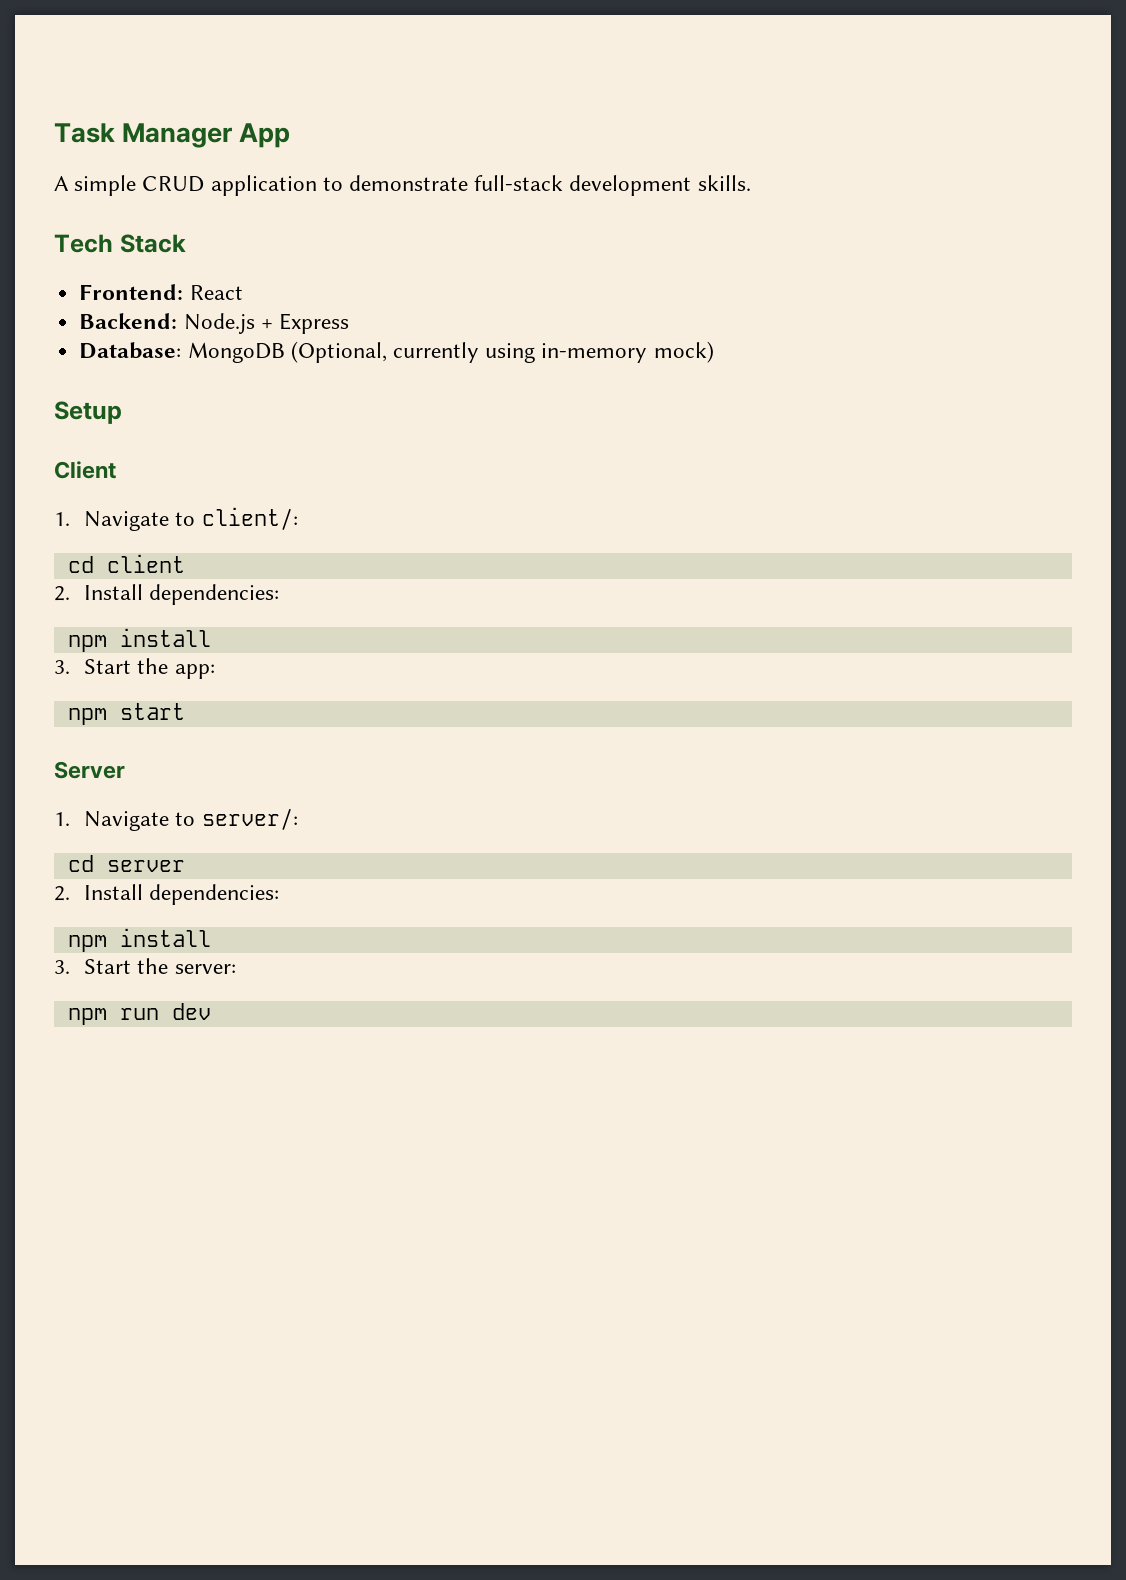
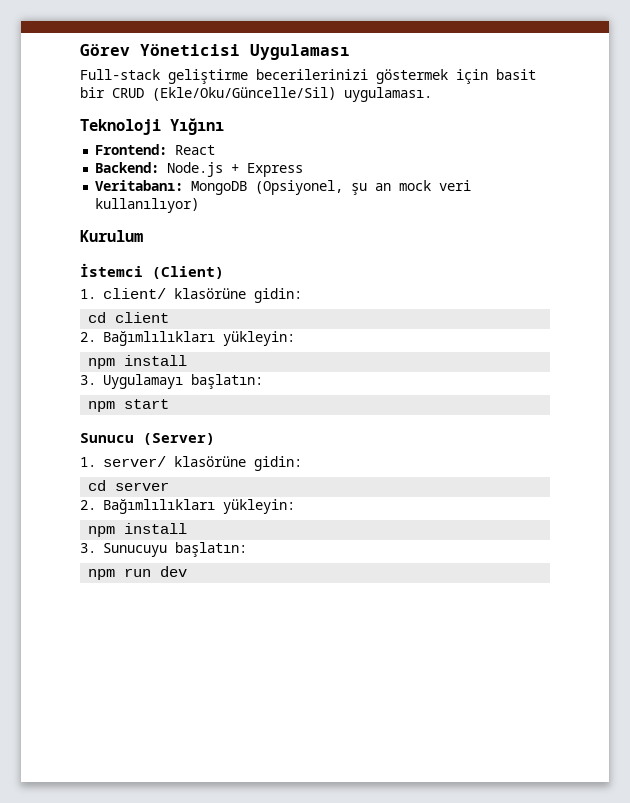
[54,123,291,148] [54,175,751,196] [54,234,186,253] Task Manager App // A simple CRUD application to demonstrate full-stack development skills. // Tech Stack -> [80,44,350,60] [80,69,536,84] [80,87,432,102] [80,118,224,135] Görev Yöneticisi Uygulaması // Full-stack geliştirme becerilerinizi göstermek için basit bir CRUD (Ekle/Oku/Güncelle/Sil) uygulaması. // Teknoloji Yığını
[79,341,714,363] [54,401,122,424] [54,461,116,479] [54,507,298,531] Database: MongoDB (Optional, currently using in-memory mock) // Setup // Client // 1. Navigate to client/: -> [95,180,472,195] [95,198,200,213] [80,230,143,242] [80,263,224,279] [80,288,302,303] Veritabanı: MongoDB (Opsiyonel, şu an mock veri kullanılıyor) // Kurulum // İstemci (Client) // 1. client/ klasörüne gidin:
[84,584,280,605] [67,628,211,652] [54,658,215,679] Install dependencies: // npm install // 3. Start the app: -> [103,331,295,346] [88,355,188,369] [80,374,263,389] Bağımlılıkları yükleyin: // npm install // 3. Uygulamayı başlatın:
[54,761,125,779] [54,808,298,831] Server // 1. Navigate to server/: -> [80,433,215,445] [80,456,302,471] Sunucu (Server) // 1. server/ klasörüne gidin:
[84,884,280,905] [67,928,211,952] [54,958,236,974] Install dependencies: // npm install // 3. Start the server: -> [103,499,295,514] [88,523,188,537] [80,542,247,557] Bağımlılıkları yükleyin: // npm install // 3. Sunucuyu başlatın:

